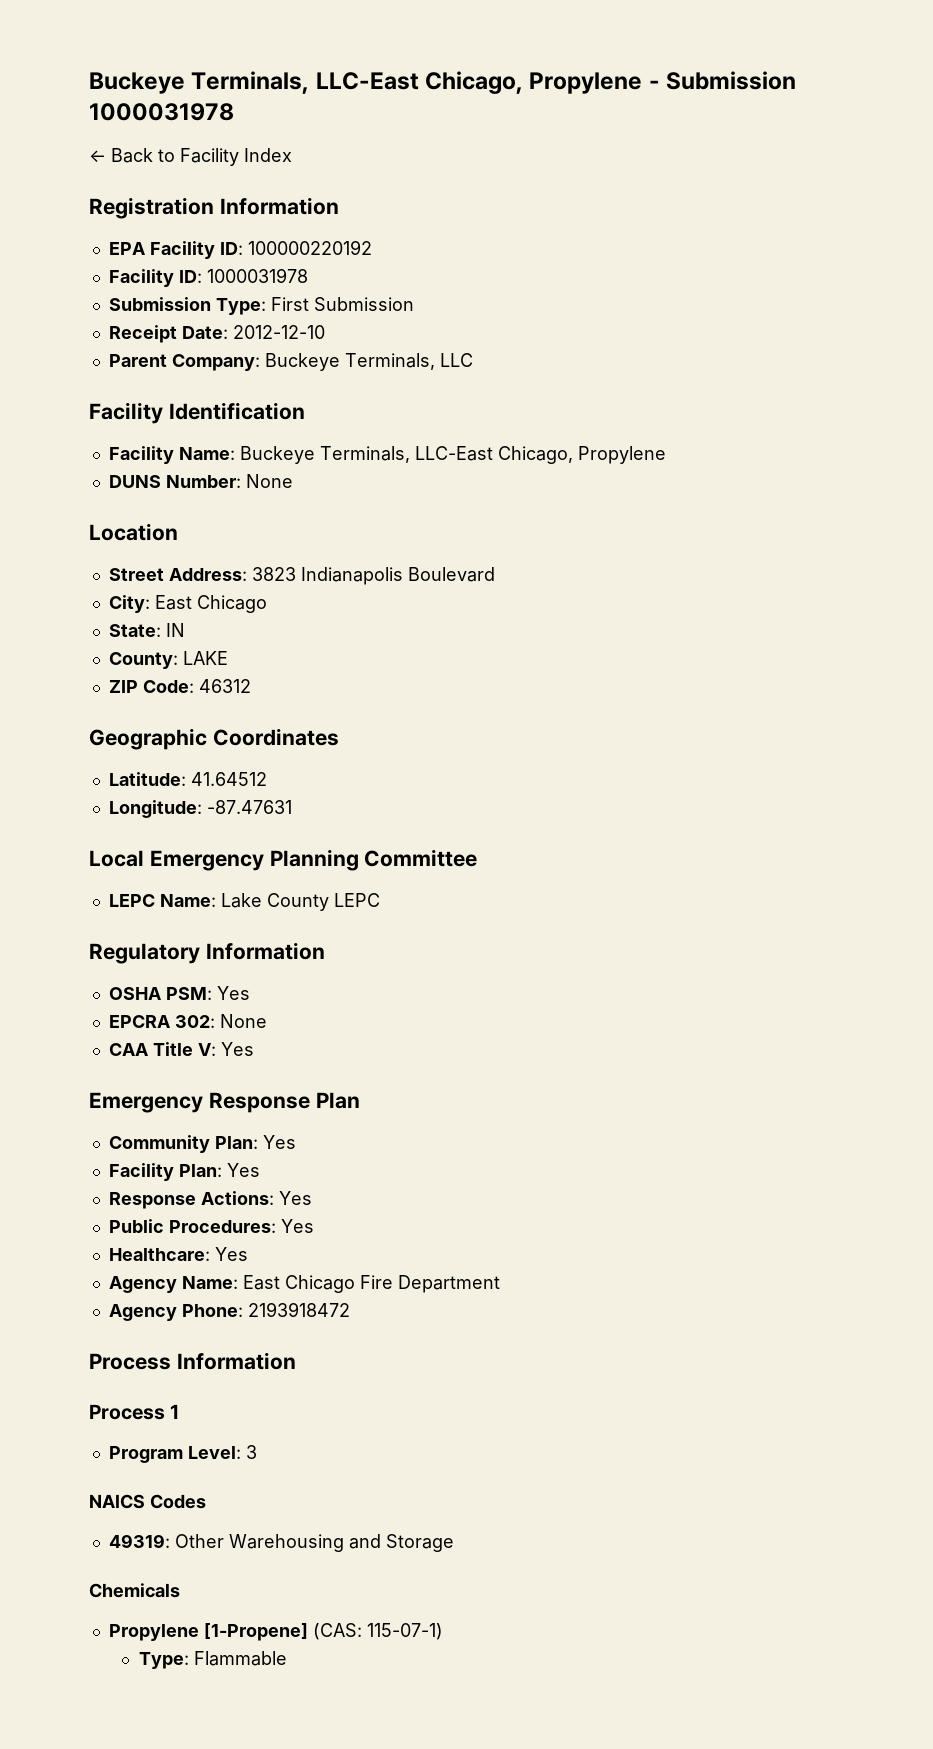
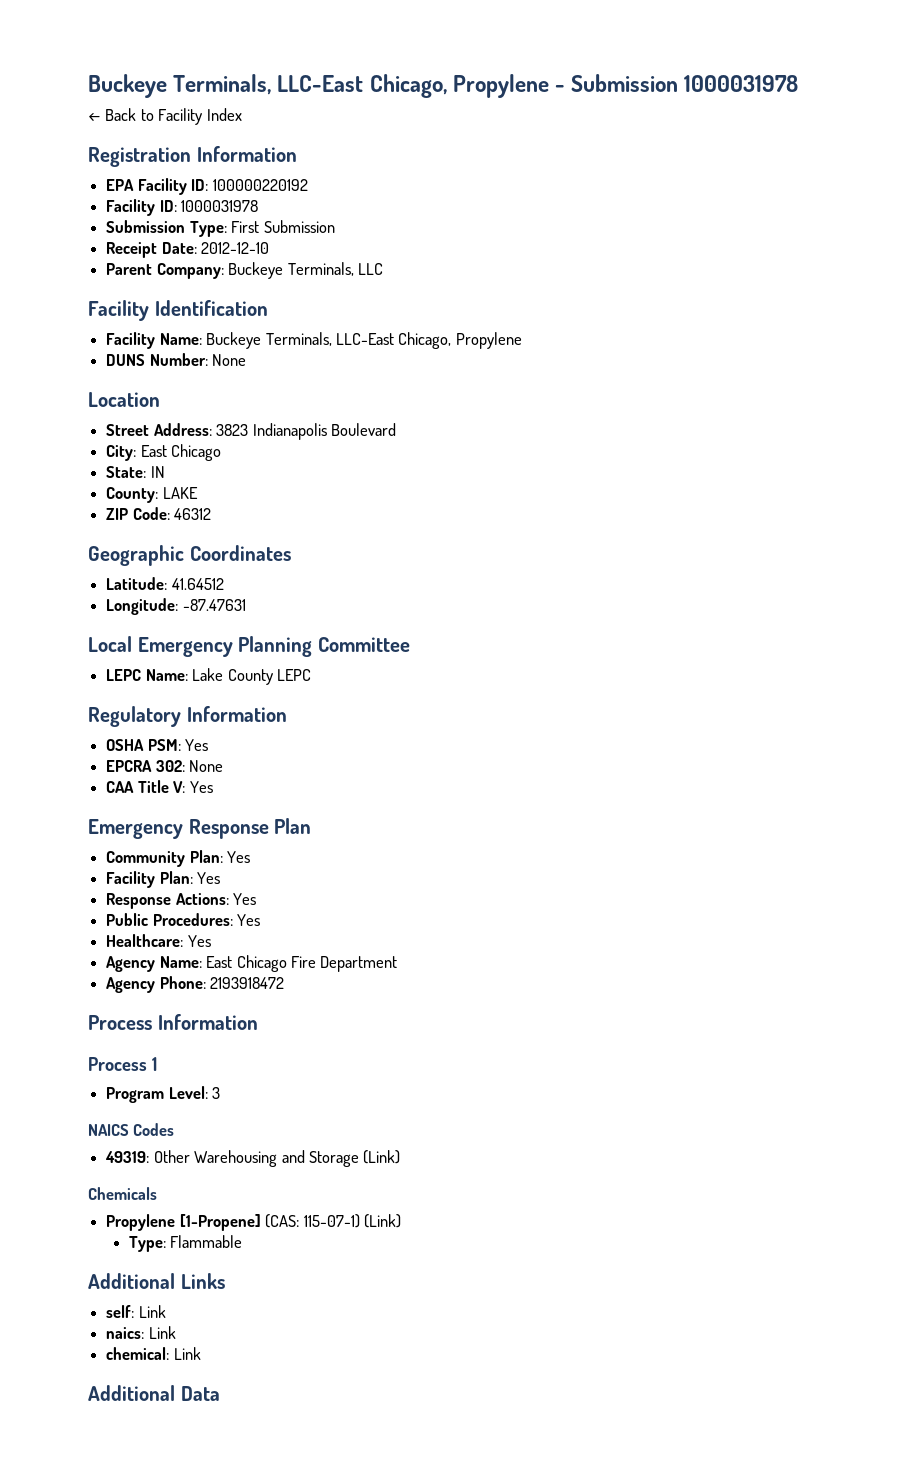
(454, 1543) none -> [363,1150,401,1164] (Link)
(443, 1631) none -> [363,1214,401,1228] (Link)
(287, 1658) none -> [88,1273,225,1289] [106,1305,166,1318] [106,1326,176,1339] [106,1347,201,1360] [88,1385,220,1401] // Additional Links // self: Link // naics: Link // chemical: Link // Additional Data

